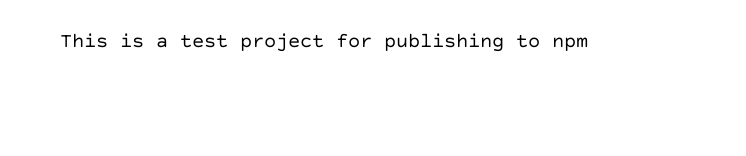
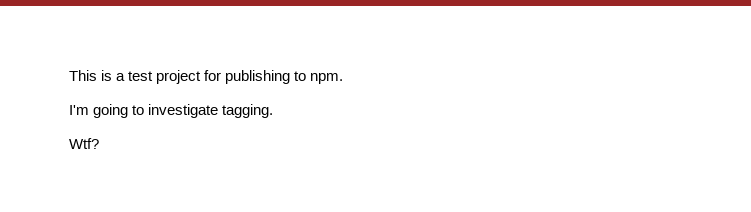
[552,37,588,51] npm -> [310,73,344,84] [69,104,274,118] [69,138,99,149] npm. // I'm going to investigate tagging. // Wtf?

